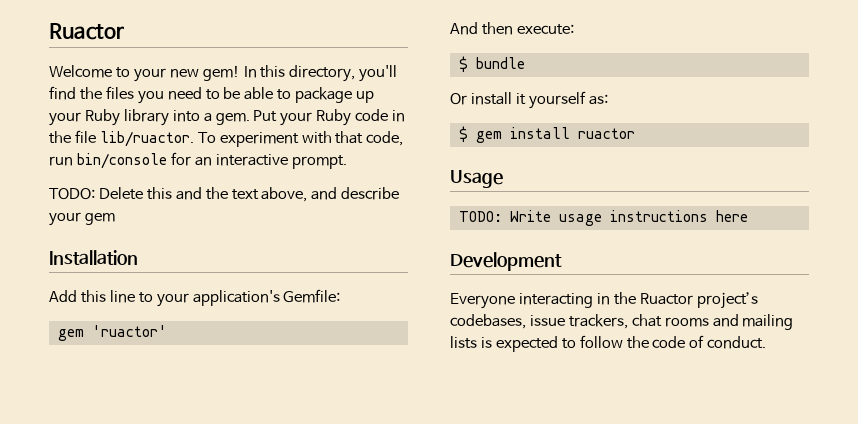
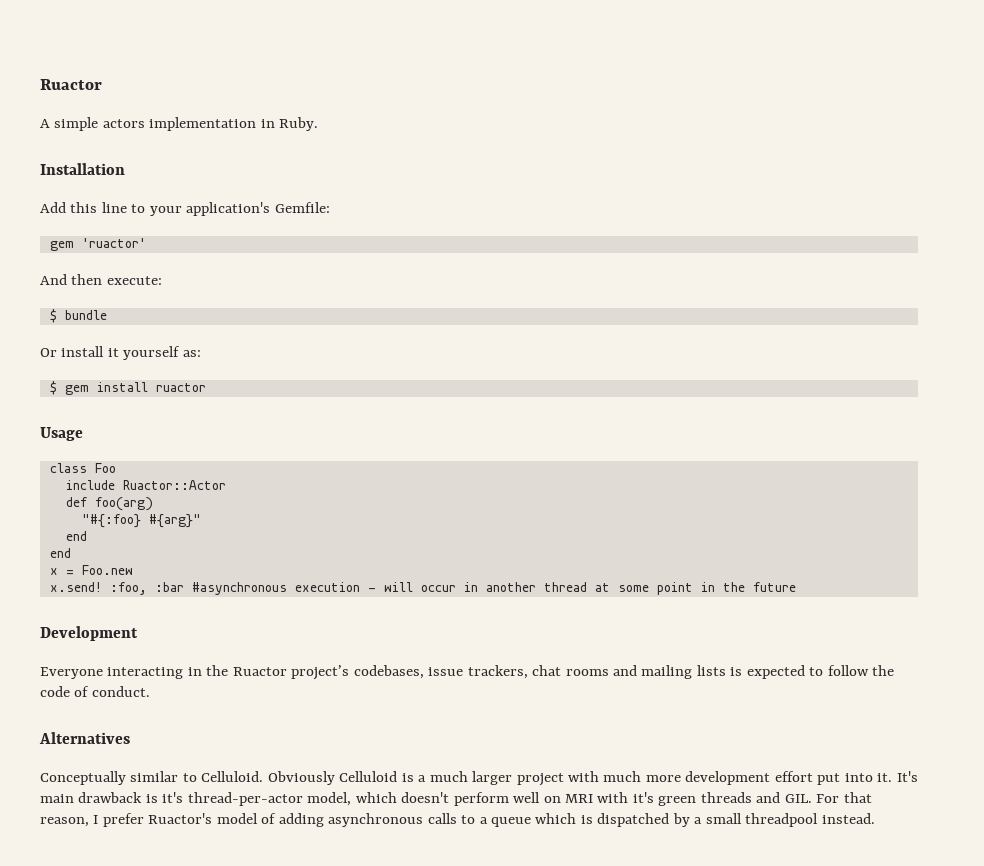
[49,65,398,82] [49,86,375,104] [49,109,406,126] [49,130,404,147] [49,152,347,169] [49,187,400,202] [49,212,115,226] Welcome to your new gem! In this directory, you'll find the files you need to be able to package up your Ruby library into a gem. Put your Ruby code in the file lib/ruactor. To experiment with that code, run bin/console for an interactive prompt. // TODO: Delete this and the text above, and describe your gem -> [40,117,319,131] A simple actors implementation in Ruby.
[458,210,748,226] TODO: Write usage instructions here -> [49,463,116,473] [65,480,226,490] [65,497,153,511] [81,514,201,528] [65,531,87,541] [49,548,71,558] [49,565,133,575] [49,582,796,595] class Foo // include Ruactor::Actor // def foo(arg) // "#{:foo} #{arg}" // end // end // x = Foo.new // x.send! :foo, :bar #asynchronous execution - will occur in another thread at some point in the future
(767, 342) none -> [39,732,130,744] [40,771,918,786] [40,792,872,806] [40,813,875,827] // Alternatives // Conceptually similar to Celluloid. Obviously Celluloid is a much larger project with much more development effort put into it. It's main drawback is it's thread-per-actor model, which doesn't perform well on MRI with it's green threads and GIL. For that reason, I prefer Ruactor's model of adding asynchronous calls to a queue which is dispatched by a small threadpool instead.

